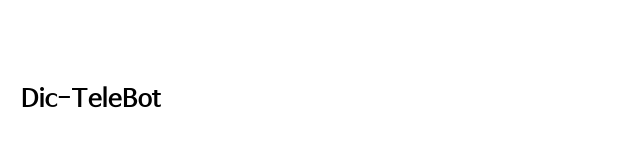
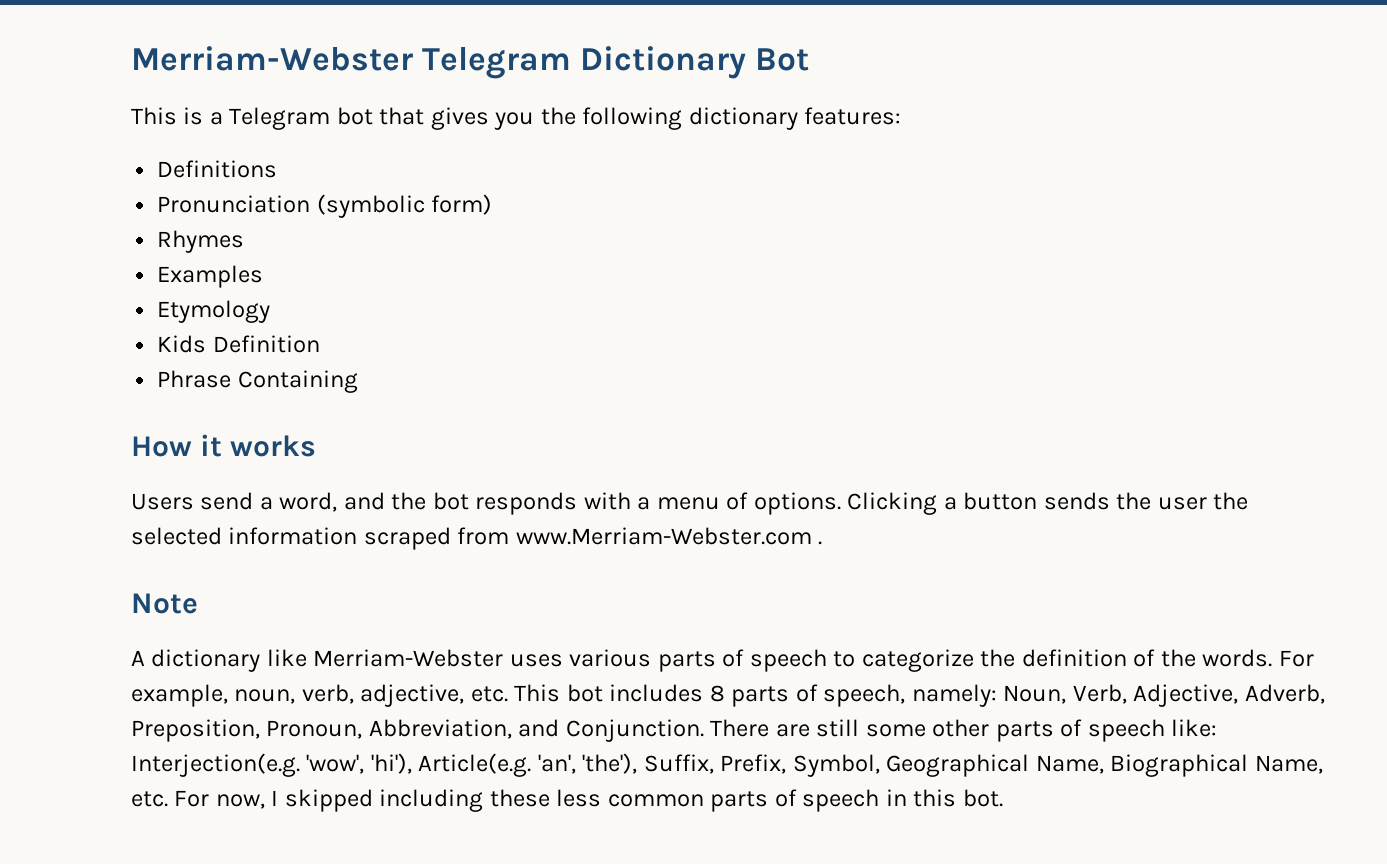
[21,86,161,108] Dic-TeleBot -> [131,46,810,79] [131,107,902,130] [157,160,278,178] [157,194,493,218] [157,230,245,253] [157,265,264,288] [157,300,271,323] [157,335,320,353] [157,370,358,393] [131,434,317,457] [131,492,1249,515] [131,527,823,550] [131,593,198,614] [131,649,1314,672] [131,684,1325,707] [131,719,1218,742] [131,753,1323,777] [131,789,1003,812] Merriam-Webster Telegram Dictionary Bot // This is a Telegram bot that gives you the following dictionary features: // Definitions // Pronunciation (symbolic form) // Rhymes // Examples // Etymology // Kids Definition // Phrase Containing // How it works // Users send a word, and the bot responds with a menu of options. Clicking a button sends the user the selected information scraped from www.Merriam-Webster.com . // Note // A dictionary like Merriam-Webster uses various parts of speech to categorize the definition of the words. For example, noun, verb, adjective, etc. This bot includes 8 parts of speech, namely: Noun, Verb, Adjective, Adverb, Preposition, Pronoun, Abbreviation, and Conjunction. There are still some other parts of speech like: Interjection(e.g. 'wow', 'hi'), Article(e.g. 'an', 'the'), Suffix, Prefix, Symbol, Geographical Name, Biographical Name, etc. For now, I skipped including these less common parts of speech in this bot.

